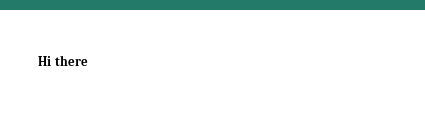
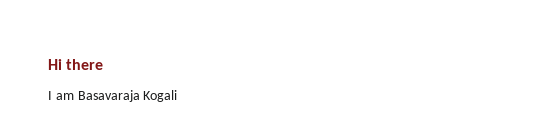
(88, 60) none -> [48,90,178,102] // I am Basavaraja Kogali

